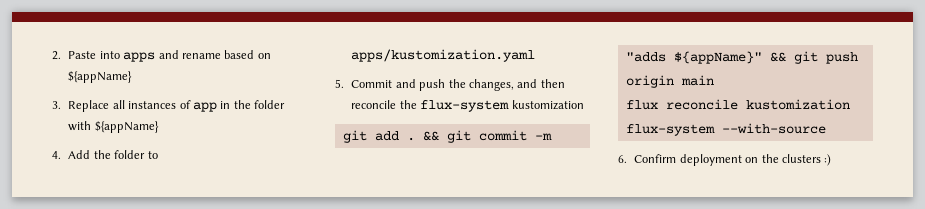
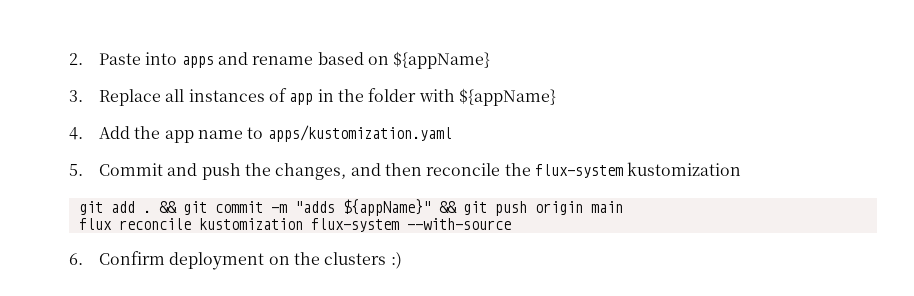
[114,150,146,159] folder -> [164,130,243,143] app name

